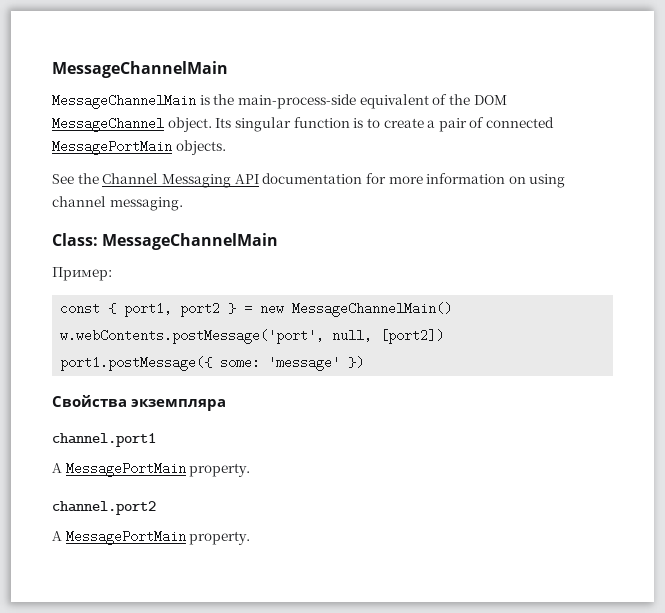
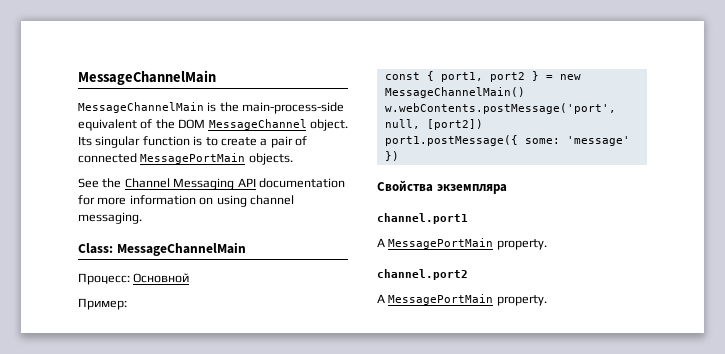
(279, 241) none -> [78,273,190,285] // Процесс: Основной

